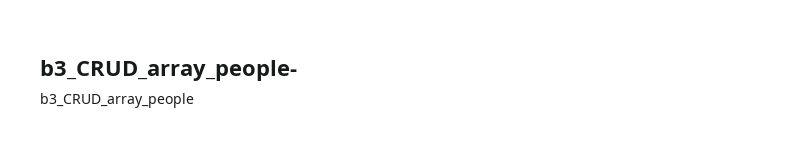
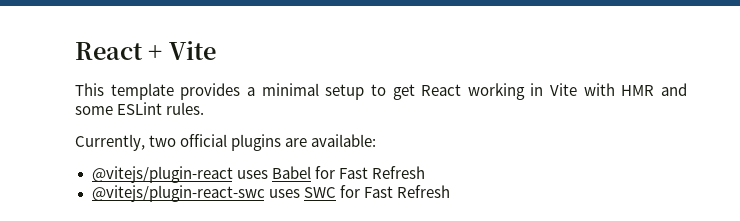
[40,60,297,81] [40,93,194,108] b3_CRUD_array_people- // b3_CRUD_array_people -> [75,41,216,60] [75,83,687,100] [75,102,205,115] [75,134,377,151] [91,166,425,183] [91,185,450,202] React + Vite // This template provides a minimal setup to get React working in Vite with HMR and some ESLint rules. // Currently, two official plugins are available: // @vitejs/plugin-react uses Babel for Fast Refresh // @vitejs/plugin-react-swc uses SWC for Fast Refresh

